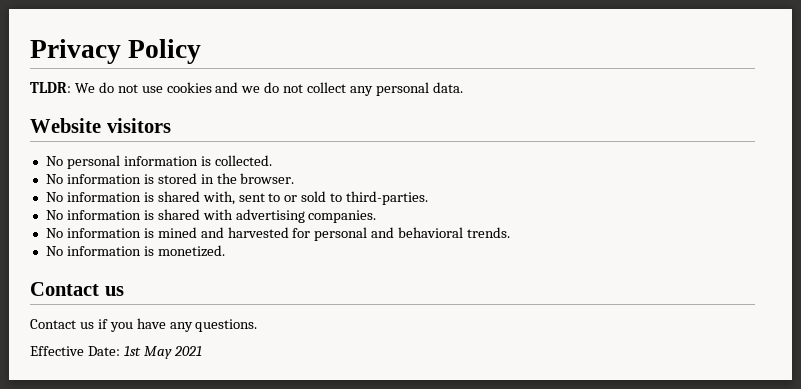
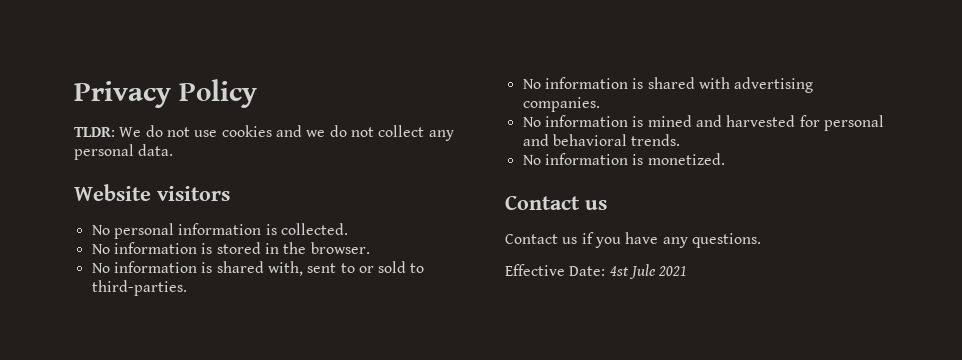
[123,346,172,359] 1st May -> [609,264,656,279] 4st Jule

